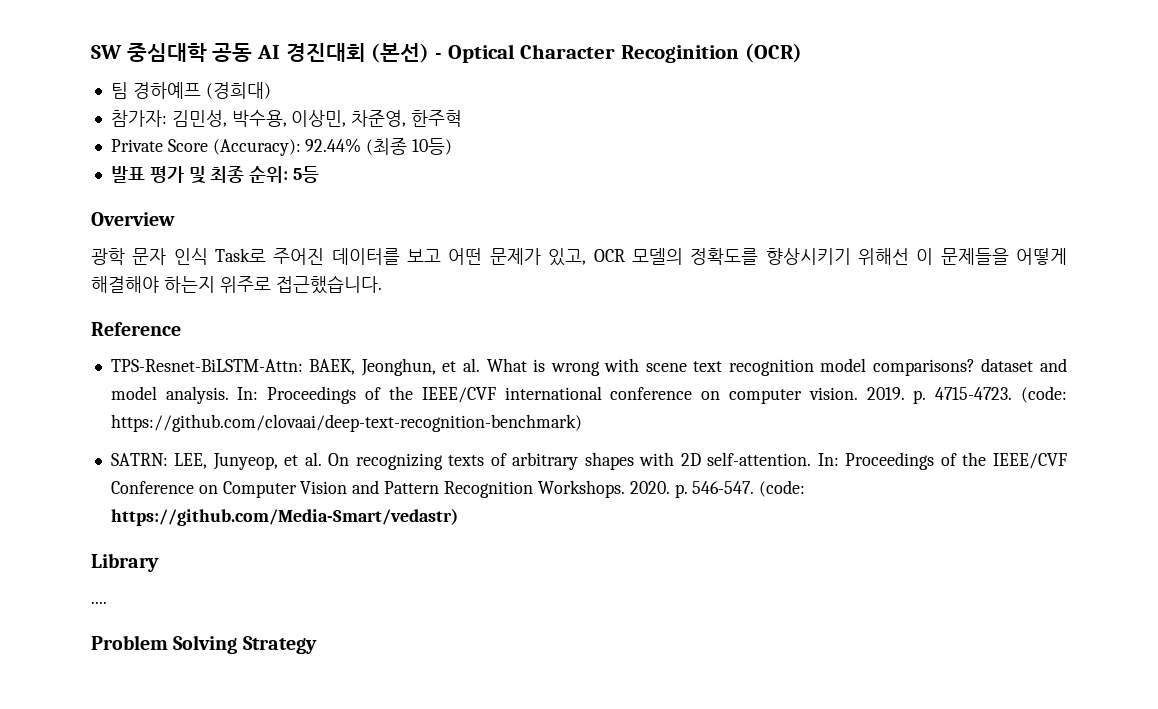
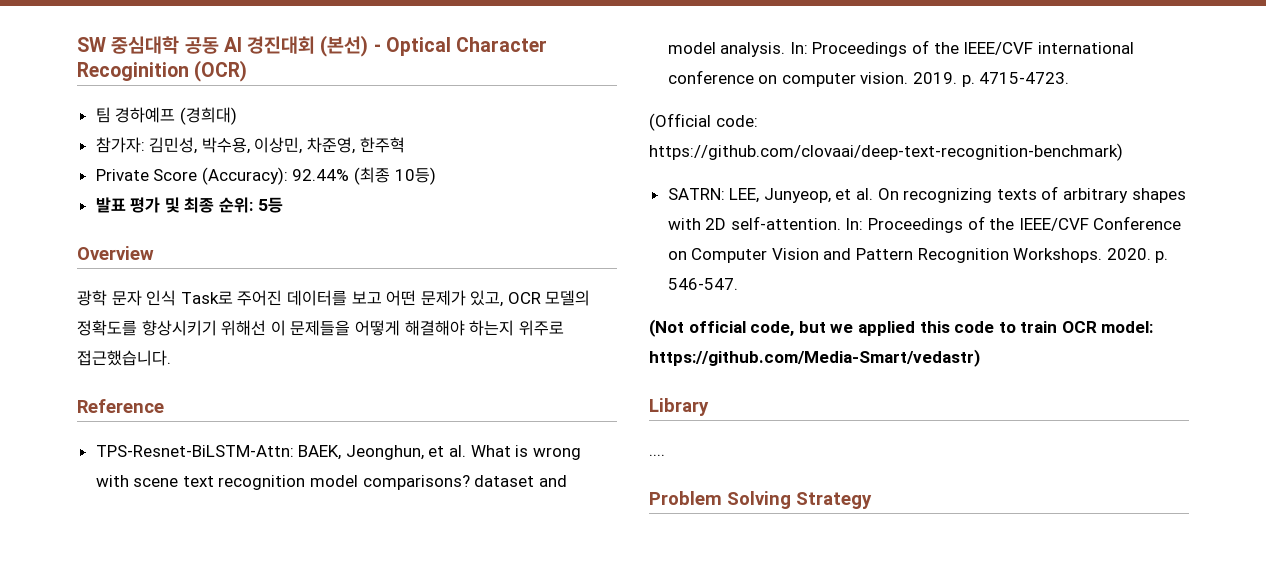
[1021,386,1068,403] (code: -> [649,113,758,131] // (Official code:
[759,480,806,497] (code: -> [649,319,1154,337] // (Not official code, but we applied this code to train OCR model:

